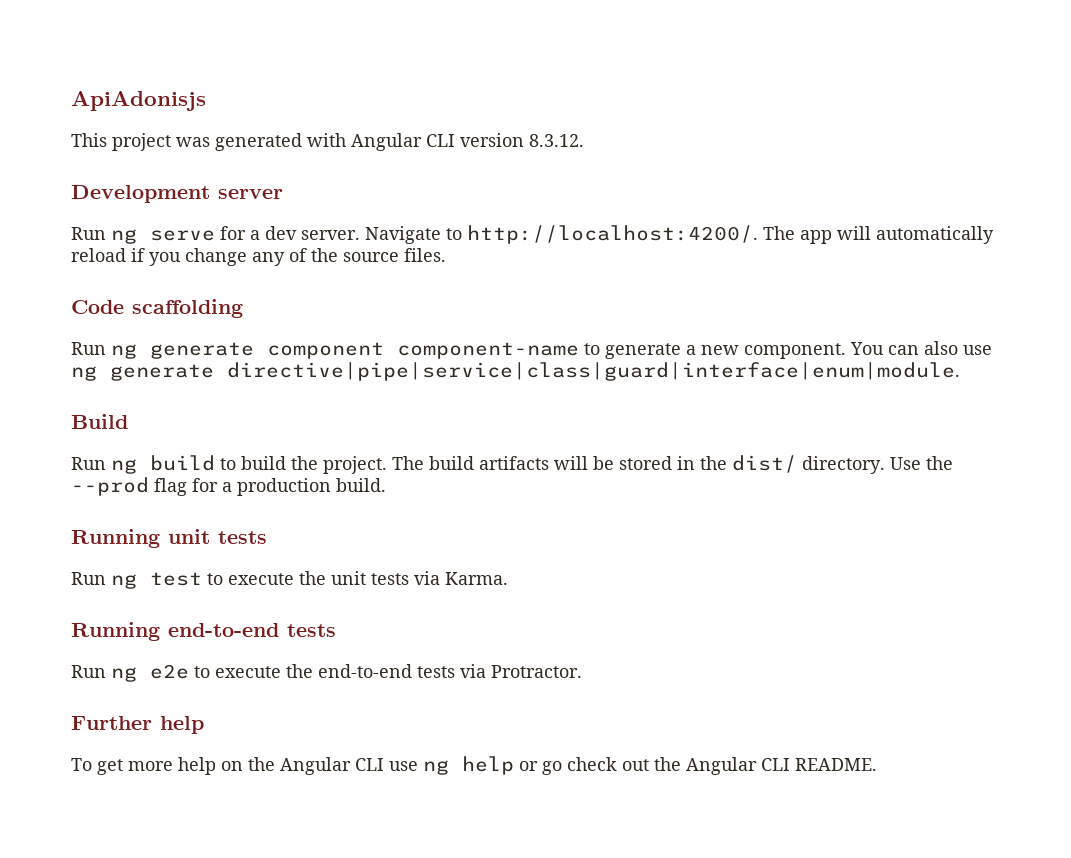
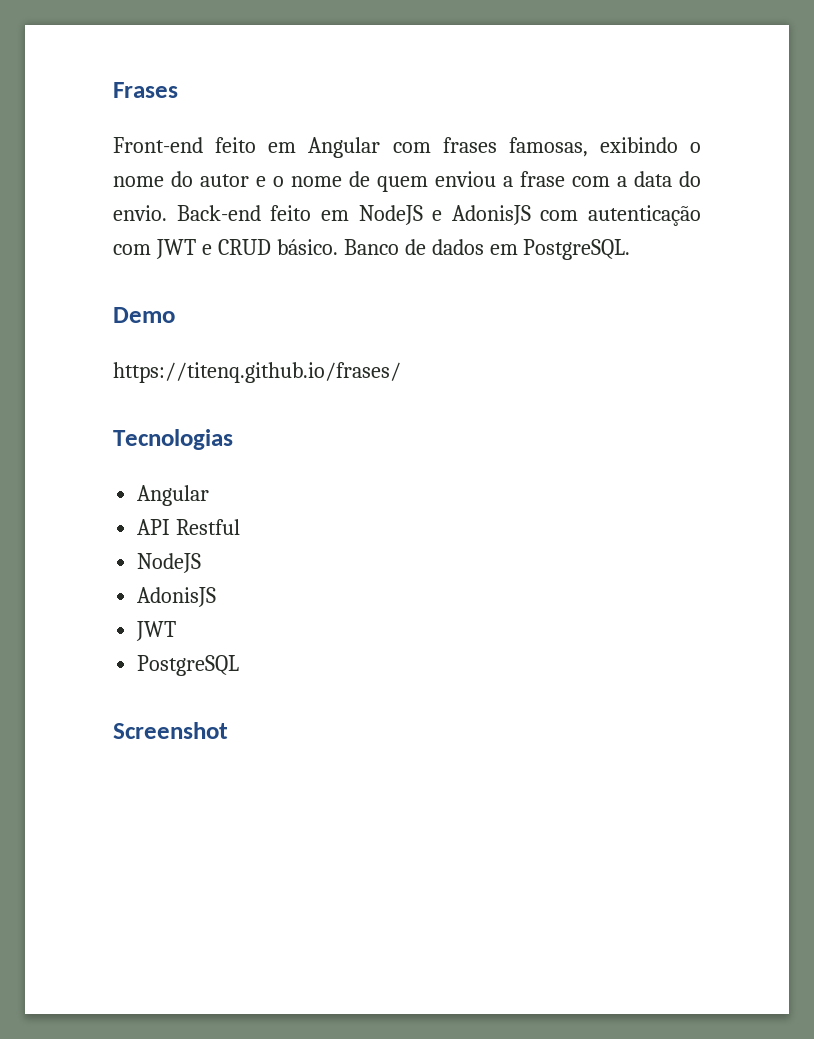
[71,91,206,111] [71,133,584,151] [71,185,283,203] [71,225,994,244] [71,248,446,266] [71,299,243,318] [71,341,992,359] [71,362,960,381] [71,414,128,429] [71,455,953,474] [71,477,386,496] [71,529,267,548] [71,571,508,589] [71,622,336,641] [71,664,582,682] [71,716,204,734] [71,756,877,775] ApiAdonisjs // This project was generated with Angular CLI version 8.3.12. // Development server // Run ng serve for a dev server. Navigate to http://localhost:4200/. The app will automatically reload if you change any of the source files. // Code scaffolding // Run ng generate component component-name to generate a new component. You can also use ng generate directive|pipe|service|class|guard|interface|enum|module. // Build // Run ng build to build the project. The build artifacts will be stored in the dist/ directory. Use the --prod flag for a production build. // Running unit tests // Run ng test to execute the unit tests via Karma. // Running end-to-end tests // Run ng e2e to execute the end-to-end tests via Protractor. // Further help // To get more help on the Angular CLI use ng help or go check out the Angular CLI README. -> [113,82,178,98] [113,137,701,158] [113,171,701,192] [113,205,701,226] [113,239,631,260] [113,307,175,323] [113,362,401,383] [113,429,233,450] [137,485,210,506] [137,519,241,535] [137,553,202,573] [137,587,217,607] [136,621,177,641] [137,655,240,676] [113,722,228,739] Frases // Front-end feito em Angular com frases famosas, exibindo o nome do autor e o nome de quem enviou a frase com a data do envio. Back-end feito em NodeJS e AdonisJS com autenticação com JWT e CRUD básico. Banco de dados em PostgreSQL. // Demo // https://titenq.github.io/frases/ // Tecnologias // Angular // API Restful // NodeJS // AdonisJS // JWT // PostgreSQL // Screenshot

